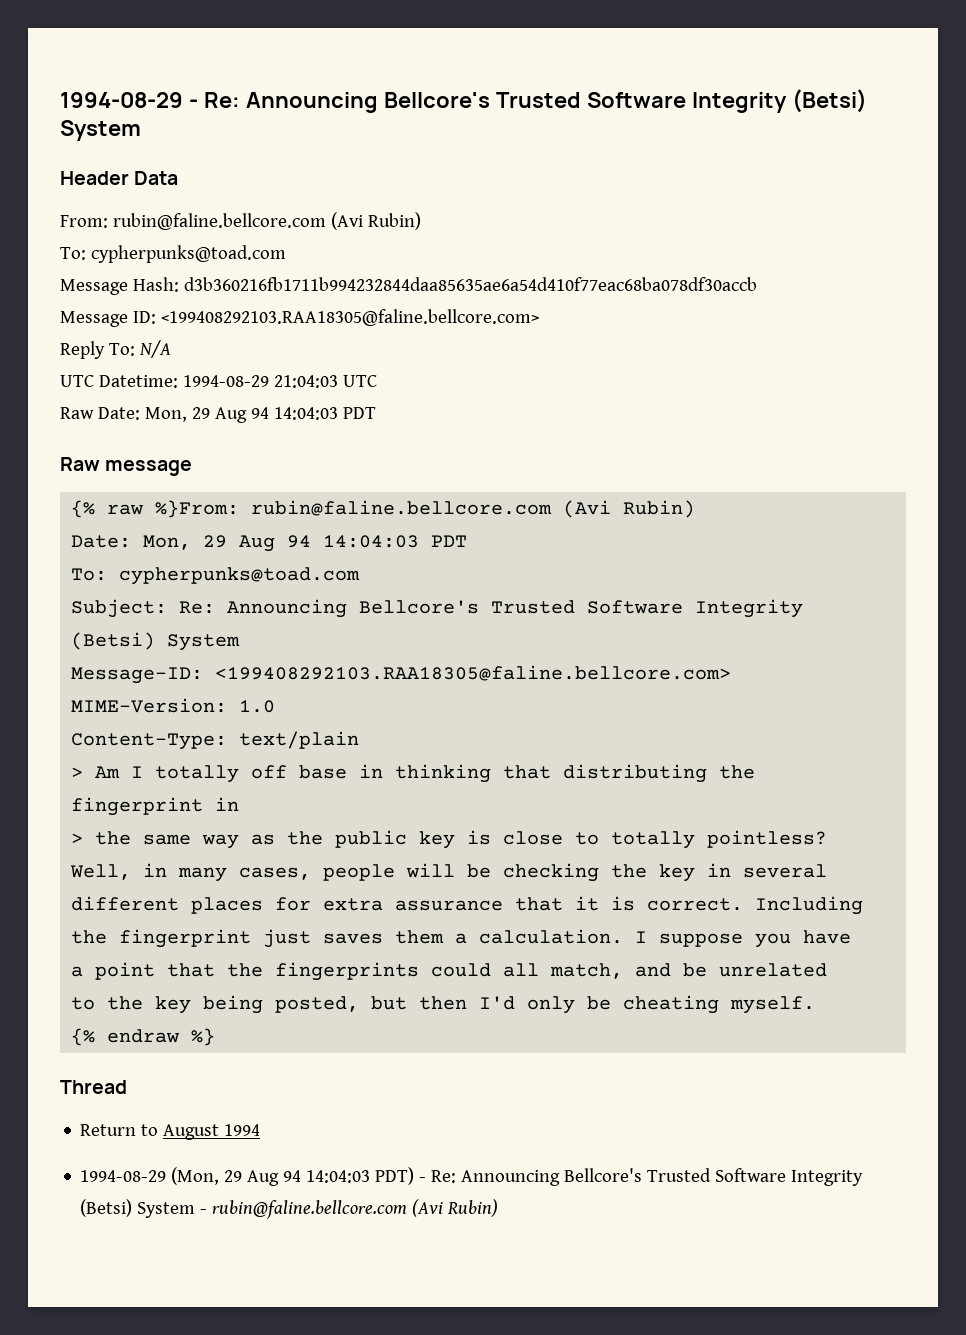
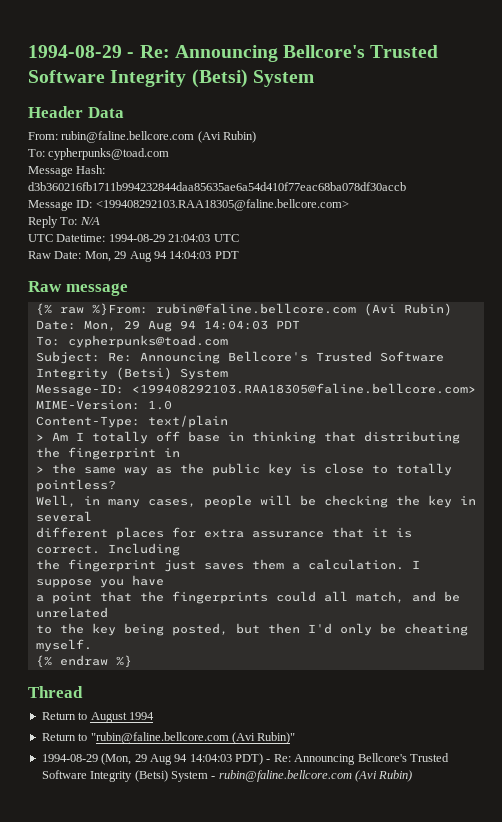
(261, 1130) none -> [41,732,296,744] // Return to "rubin@faline.bellcore.com (Avi Rubin)"

